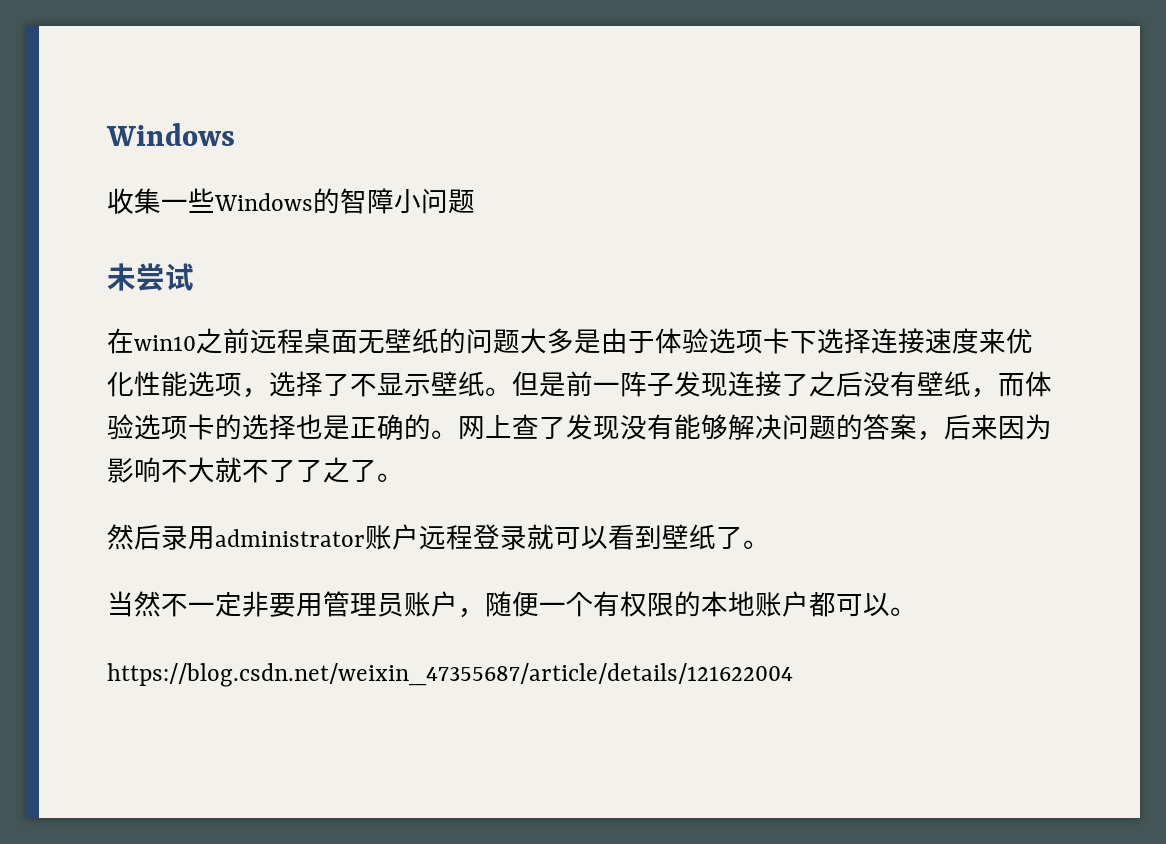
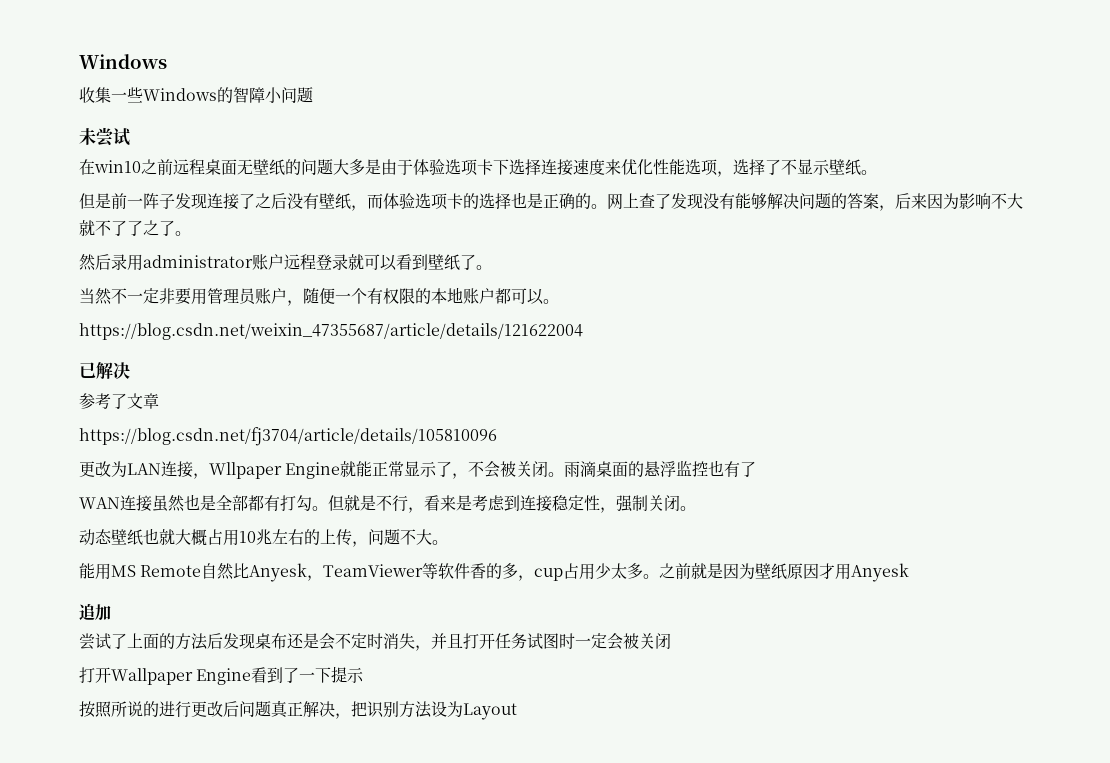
(512, 391) none -> (877, 172) //
(793, 675) none -> [79,362,130,379] [79,393,159,409] [79,427,497,446] [79,460,757,479] [79,494,696,513] [79,528,448,547] [79,563,910,582] [79,603,111,621] [79,633,671,651] [79,666,365,685] [79,700,517,720] // 已解决 // 参考了文章 // https://blog.csdn.net/fj3704/article/details/105810096 // 更改为LAN连接，Wllpaper Engine就能正常显示了，不会被关闭。雨滴桌面的悬浮监控也有了 // WAN连接虽然也是全部都有打勾。但就是不行，看来是考虑到连接稳定性，强制关闭。 // 动态壁纸也就大概占用10兆左右的上传，问题不大。 // 能用MS Remote自然比Anyesk，TeamViewer等软件香的多，cup占用少太多。之前就是因为壁纸原因才用Anyesk // 追加 // 尝试了上面的方法后发现桌布还是会不定时消失，并且打开任务试图时一定会被关闭 // 打开Wallpaper Engine看到了一下提示 // 按照所说的进行更改后问题真正解决，把识别方法设为Layout

